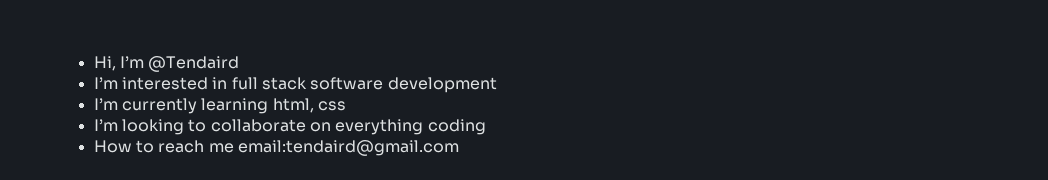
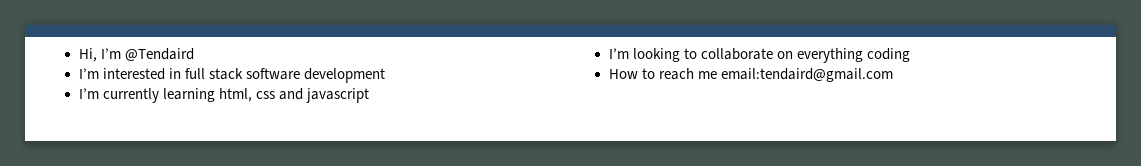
(346, 106) none -> [278,88,369,103] and javascript

